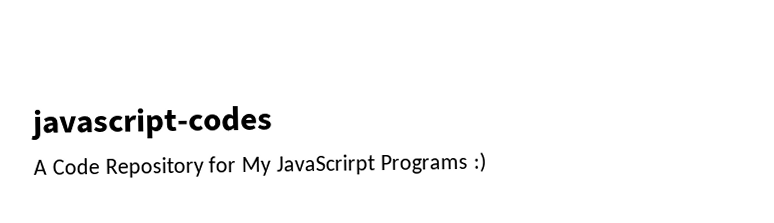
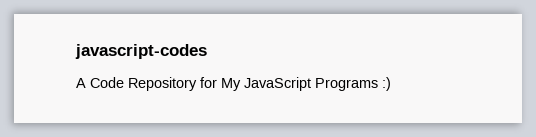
[276,154,376,176] JavaScrirpt -> [244,77,311,91] JavaScript

